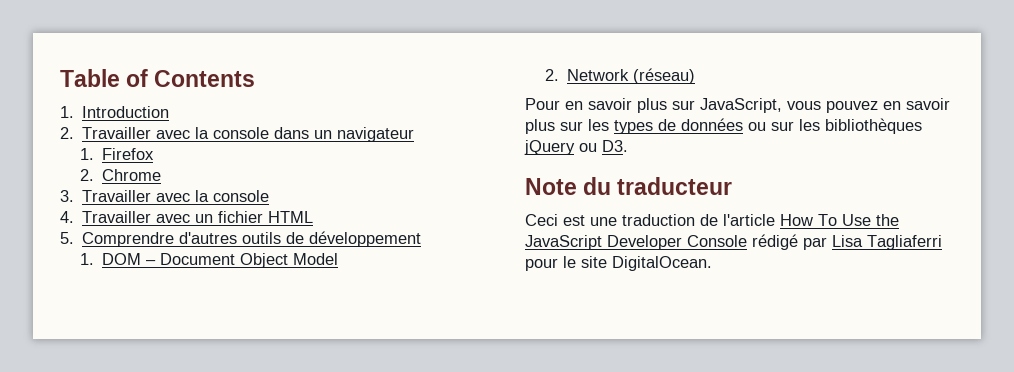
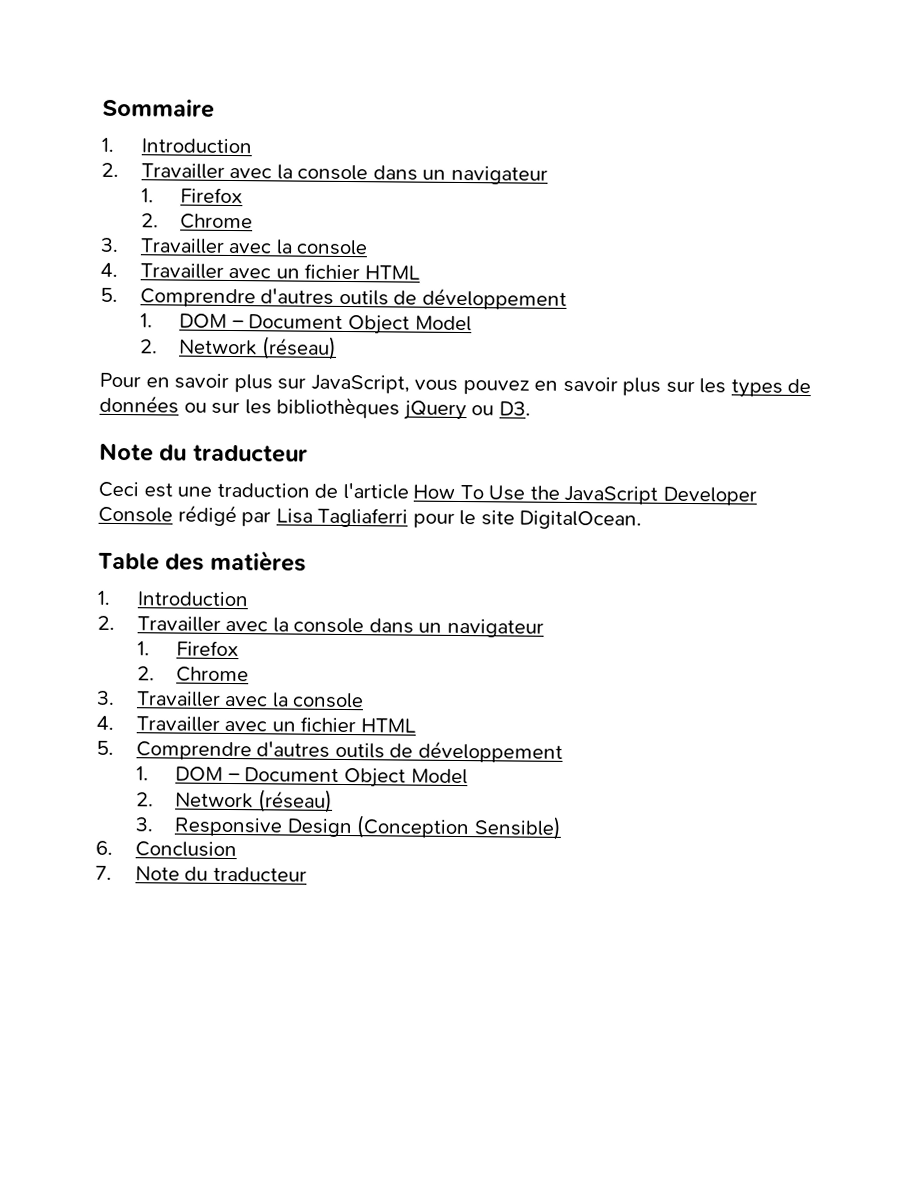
[60,69,256,87] Table of Contents -> [102,98,215,118] Sommaire
(712, 263) none -> [98,549,306,572] [97,590,248,607] [97,615,544,638] [136,640,240,657] [136,666,250,683] [96,690,365,709] [96,715,416,733] [96,740,563,763] [135,766,468,788] [135,789,333,813] [134,815,563,840] [95,840,237,858] [95,865,307,882] // Table des matières // 1. Introduction // 2. Travailler avec la console dans un navigateur // 1. Firefox // 2. Chrome // 3. Travailler avec la console // 4. Travailler avec un fichier HTML // 5. Comprendre d'autres outils de développement // 1. DOM – Document Object Model // 2. Network (réseau) // 3. Responsive Design (Conception Sensible) // 6. Conclusion // 7. Note du traducteur

